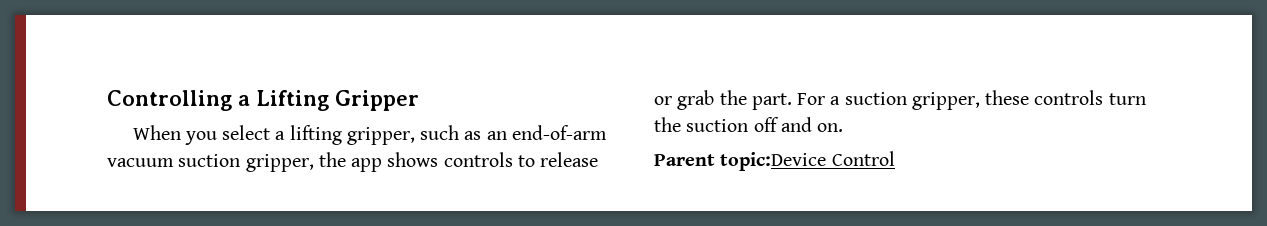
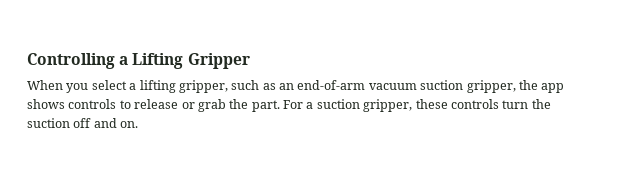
[654,151,895,171] // Parent topic:Device Control -> (139, 124) none

